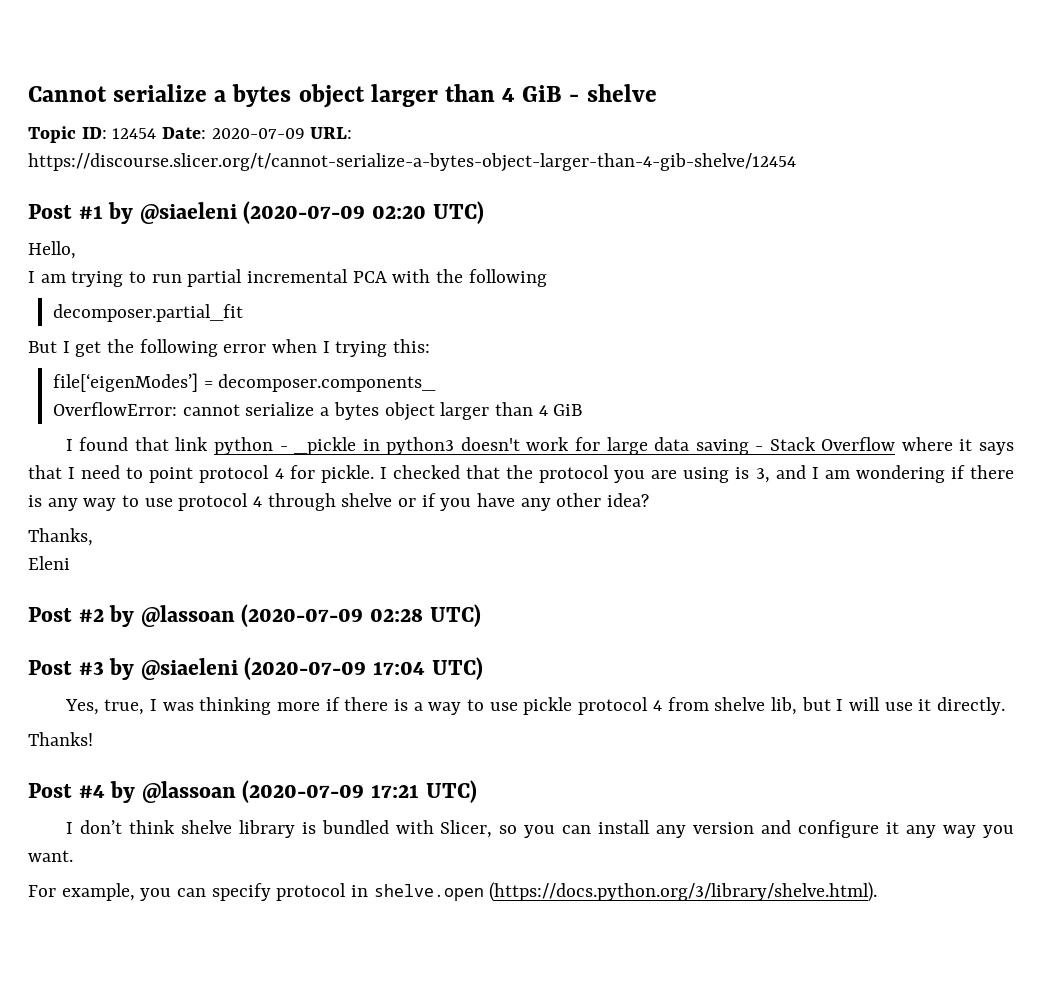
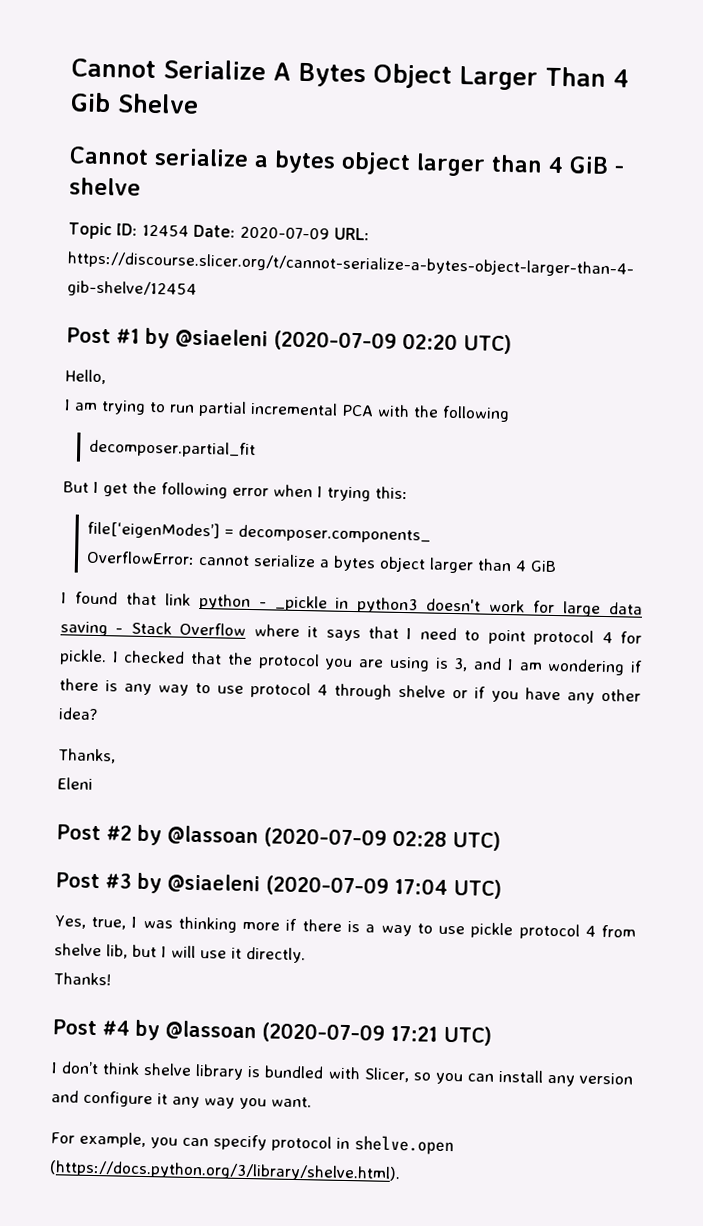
[28,86,107,102] Cannot -> [71,58,629,91] [70,92,199,114] [69,146,149,165] Cannot Serialize A Bytes Object Larger Than 4 Gib Shelve // Cannot

